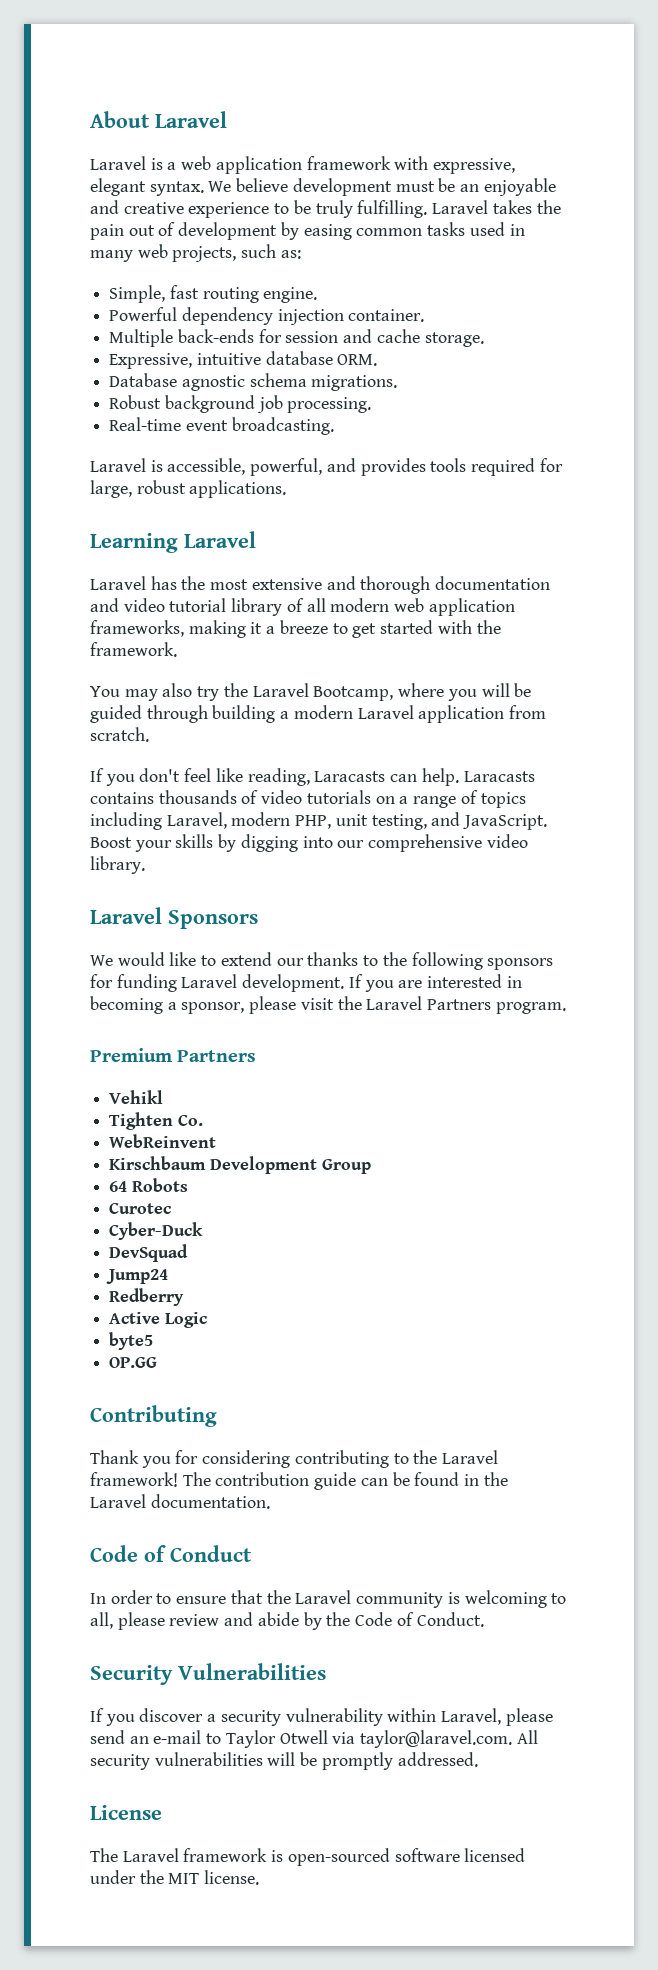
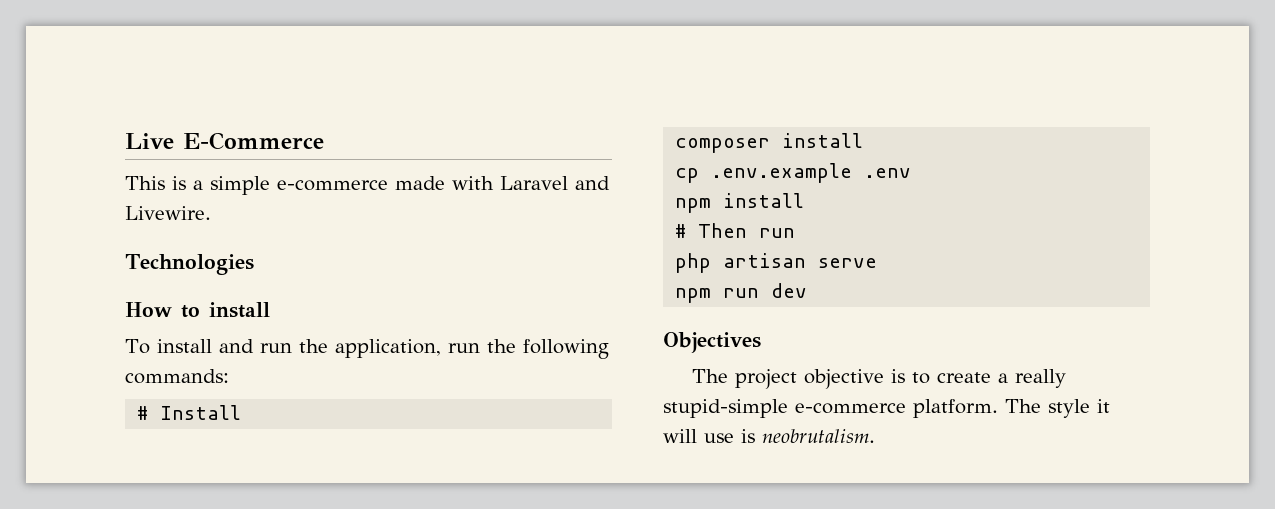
[90,111,227,128] [90,156,516,174] [90,178,556,196] [90,200,561,218] [90,222,525,240] [90,244,301,262] [109,285,318,303] [109,307,425,325] [109,329,484,347] [109,351,378,369] [109,373,398,391] [109,395,372,413] [109,417,334,435] [90,458,563,476] [90,480,287,498] [90,531,256,553] [90,576,551,594] [90,598,515,616] [90,620,501,638] [90,642,177,657] [90,683,532,701] [90,705,547,723] [90,727,149,742] [90,768,535,786] [90,790,526,808] [90,812,548,830] [90,834,528,852] [90,856,145,874] [90,907,258,929] [90,952,554,970] [90,974,522,992] [90,996,566,1014] [90,1048,257,1062] [109,1090,164,1104] [109,1112,203,1130] [109,1134,217,1148] [109,1156,371,1174] [109,1178,188,1192] [109,1203,172,1214] [109,1222,204,1240] [109,1244,189,1262] [106,1269,169,1284] [109,1288,185,1306] [109,1312,207,1328] [109,1332,154,1350] [109,1357,158,1368] [90,1405,217,1427] [90,1450,499,1468] [90,1472,508,1490] [90,1494,270,1509] [90,1545,252,1562] [90,1590,567,1608] [90,1612,484,1630] [90,1663,326,1685] [90,1708,553,1726] [90,1730,538,1748] [90,1752,478,1770] [90,1805,162,1820] [90,1848,526,1866] [90,1870,260,1885] About Laravel // Laravel is a web application framework with expressive, elegant syntax. We believe development must be an enjoyable and creative experience to be truly fulfilling. Laravel takes the pain out of development by easing common tasks used in many web projects, such as: // Simple, fast routing engine. // Powerful dependency injection container. // Multiple back-ends for session and cache storage. // Expressive, intuitive database ORM. // Database agnostic schema migrations. // Robust background job processing. // Real-time event broadcasting. // Laravel is accessible, powerful, and provides tools required for large, robust applications. // Learning Laravel // Laravel has the most extensive and thorough documentation and video tutorial library of all modern web application frameworks, making it a breeze to get started with the framework. // You may also try the Laravel Bootcamp, where you will be guided through building a modern Laravel application from scratch. // If you don't feel like reading, Laracasts can help. Laracasts contains thousands of video tutorials on a range of topics including Laravel, modern PHP, unit testing, and JavaScript. Boost your skills by digging into our comprehensive video library. // Laravel Sponsors // We would like to extend our thanks to the following sponsors for funding Laravel development. If you are interested in becoming a sponsor, please visit the Laravel Partners program. // Premium Partners // Vehikl // Tighten Co. // WebReinvent // Kirschbaum Development Group // 64 Robots // Curotec // Cyber-Duck // DevSquad // Jump24 // Redberry // Active Logic // byte5 // OP.GG // Contributing // Thank you for considering contributing to the Laravel framework! The contribution guide can be found in the Laravel documentation. // Code of Conduct // In order to ensure that the Laravel community is welcoming to all, please review and abide by the Code of Conduct. // Security Vulnerabilities // If you discover a security vulnerability within Laravel, please send an e-mail to Taylor Otwell via taylor@laravel.com. All security vulnerabilities will be promptly addressed. // License // The Laravel framework is open-sourced software licensed under the MIT license. -> [125,132,324,150] [125,176,610,195] [125,206,211,220] [125,254,254,275] [125,302,270,318] [125,339,609,359] [125,369,229,384] [137,405,242,420] [675,133,864,153] [675,163,912,183] [675,193,805,213] [675,223,796,238] [675,253,878,273] [675,283,808,303] [663,332,761,353] [692,369,1067,389] [663,399,1110,418] [663,429,875,443] Live E-Commerce // This is a simple e-commerce made with Laravel and Livewire. // Technologies // How to install // To install and run the application, run the following commands: // # Install // composer install // cp .env.example .env // npm install // # Then run // php artisan serve // npm run dev // Objectives // The project objective is to create a really stupid-simple e-commerce platform. The style it will use is neobrutalism.

